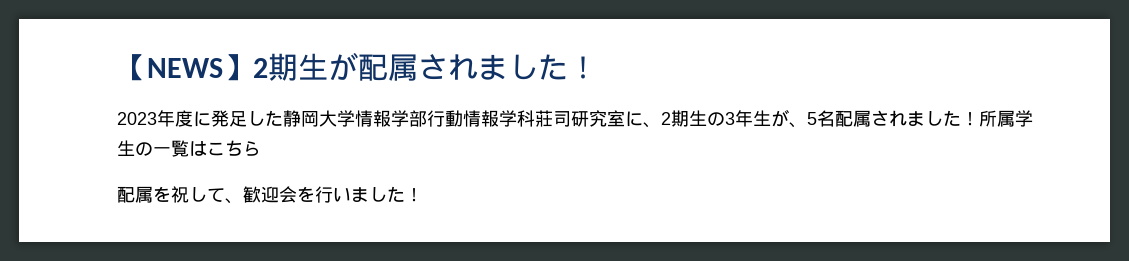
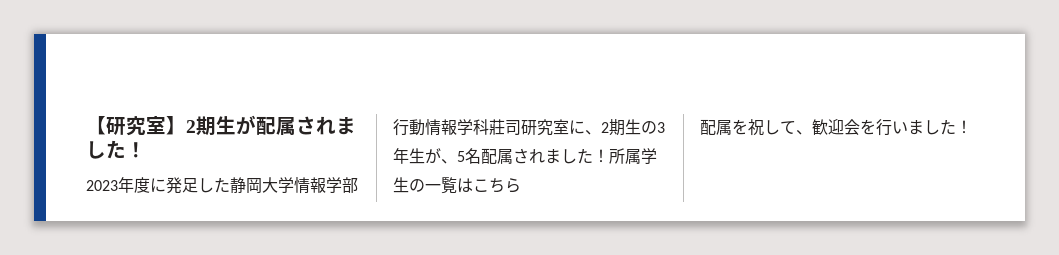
[147,58,223,78] NEWS -> [106,116,166,136] 研究室

